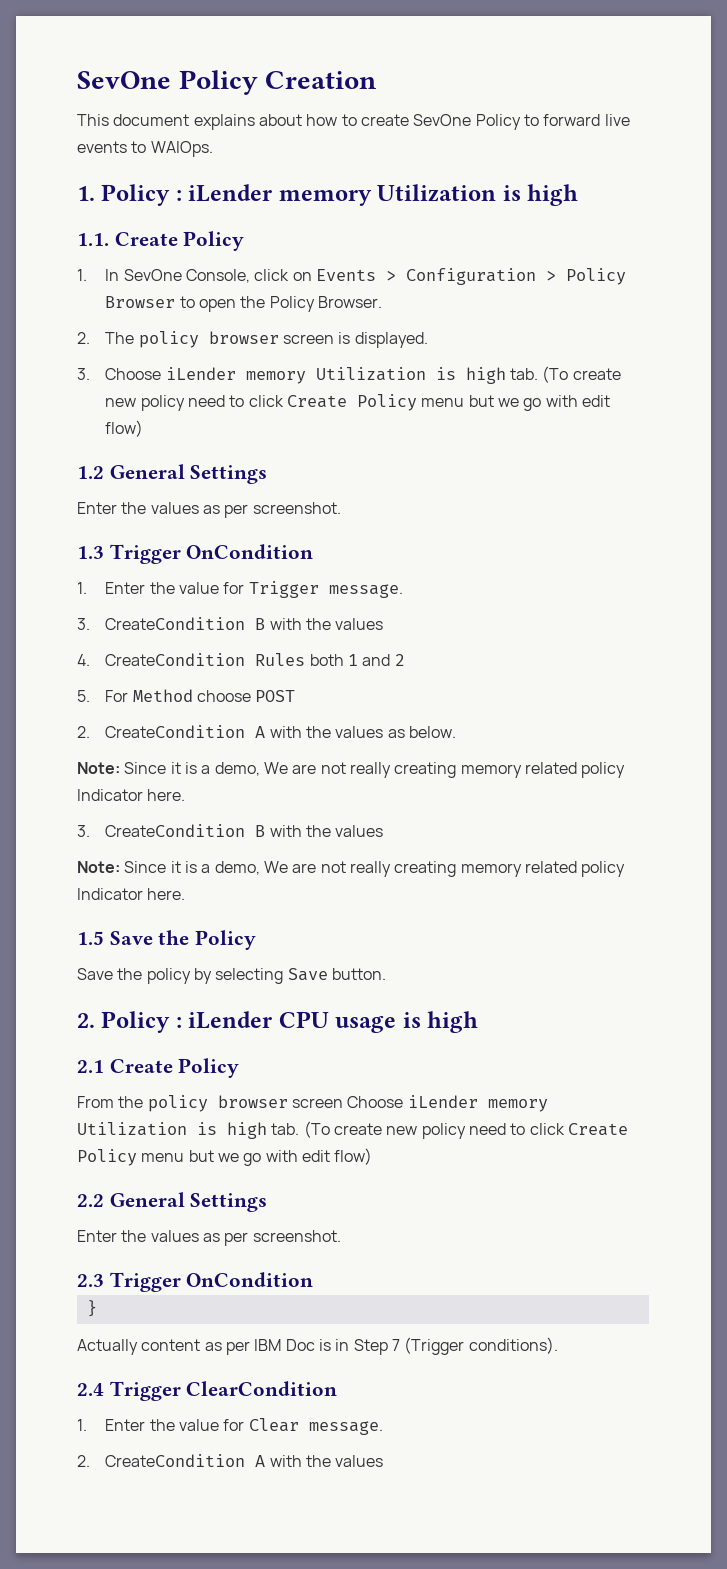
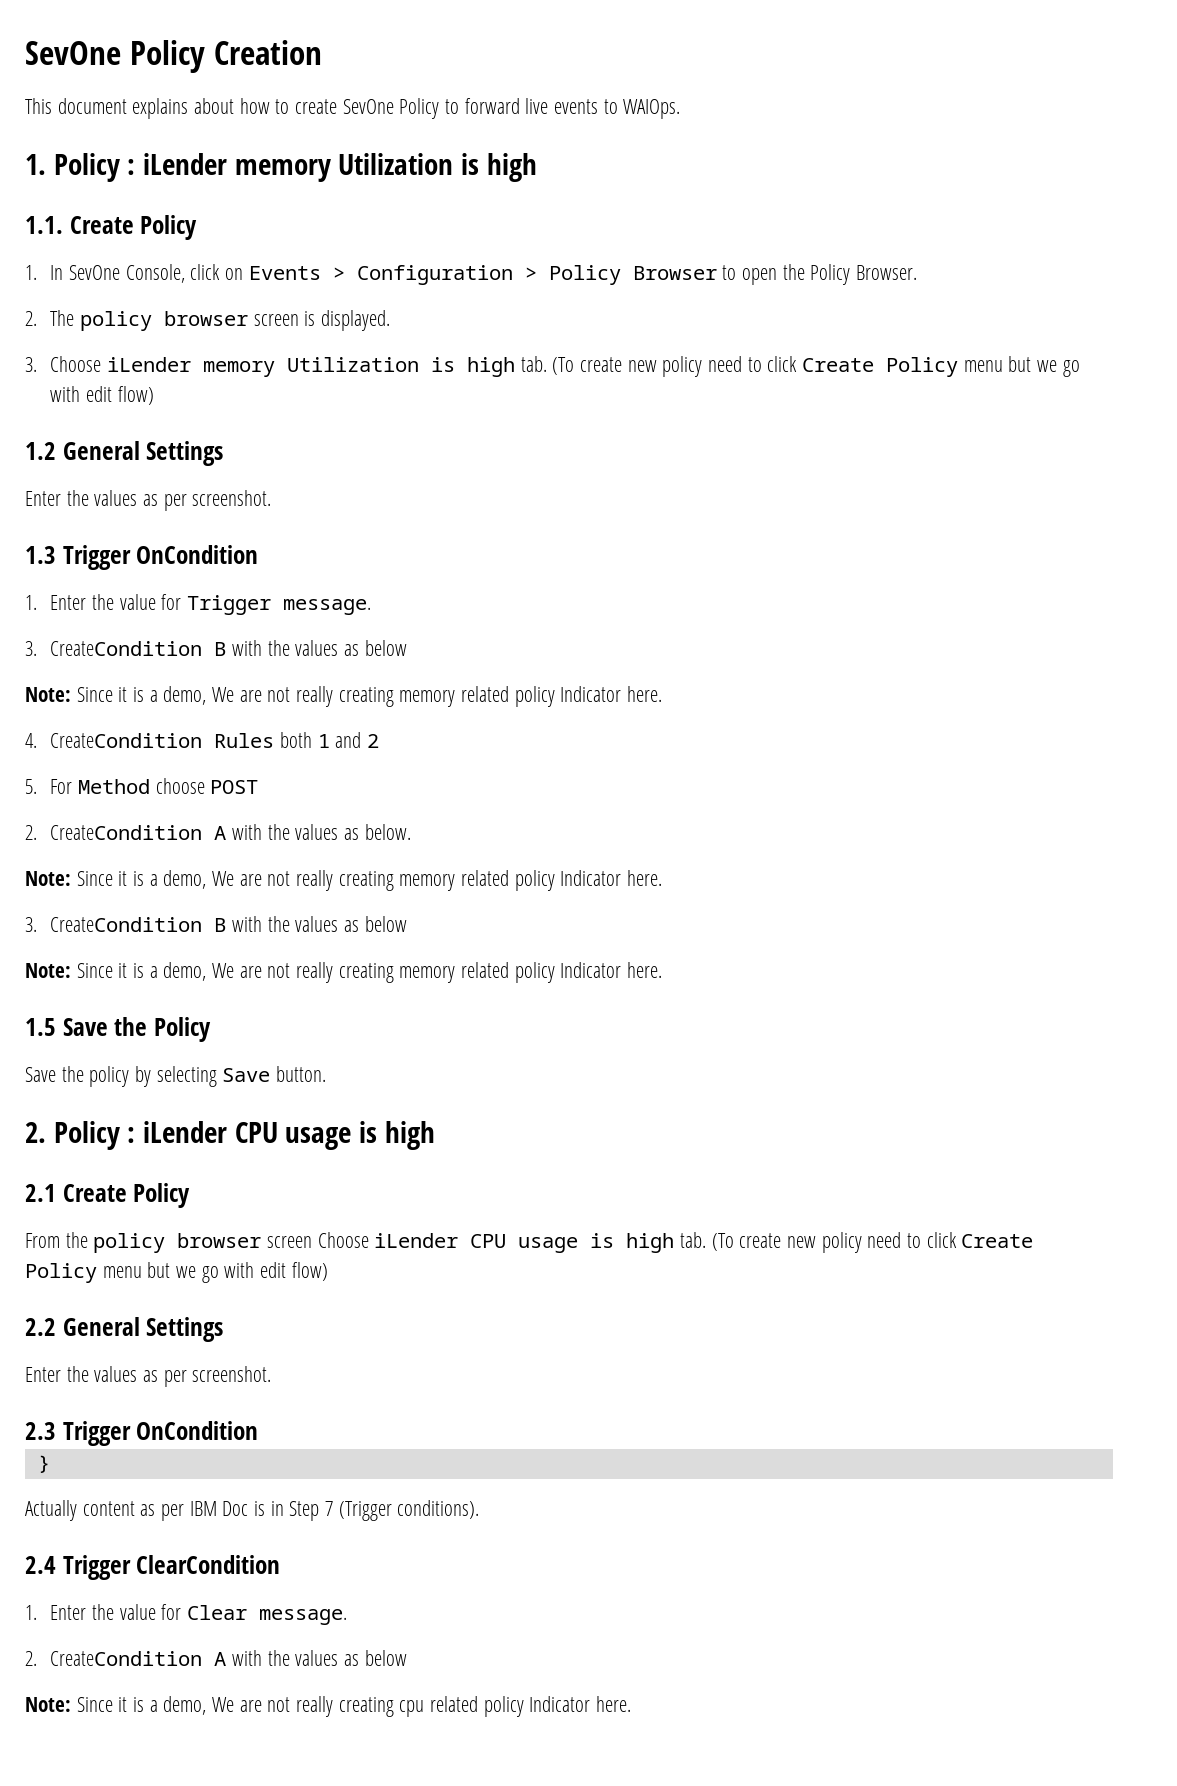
(384, 624) none -> [344,640,407,656] [25,686,663,707] as below // Note: Since it is a demo, We are not really creating memory related policy Indicator here.
(384, 831) none -> [344,916,407,932] as below
[487,1099,548,1112] [77,1122,187,1136] memory Utilization -> [470,1234,579,1253] CPU usage
(384, 1461) none -> [344,1650,407,1666] [25,1696,632,1717] as below // Note: Since it is a demo, We are not really creating cpu related policy Indicator here.

